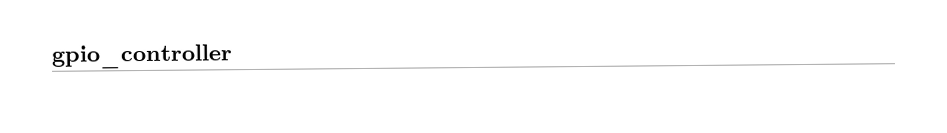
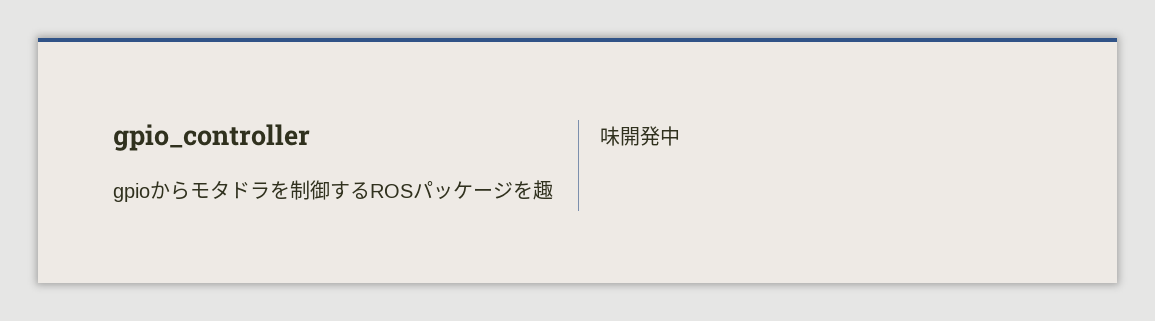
(232, 56) none -> [113,180,553,202] [600,126,680,146] // gpioからモタドラを制御するROSパッケージを趣味開発中

